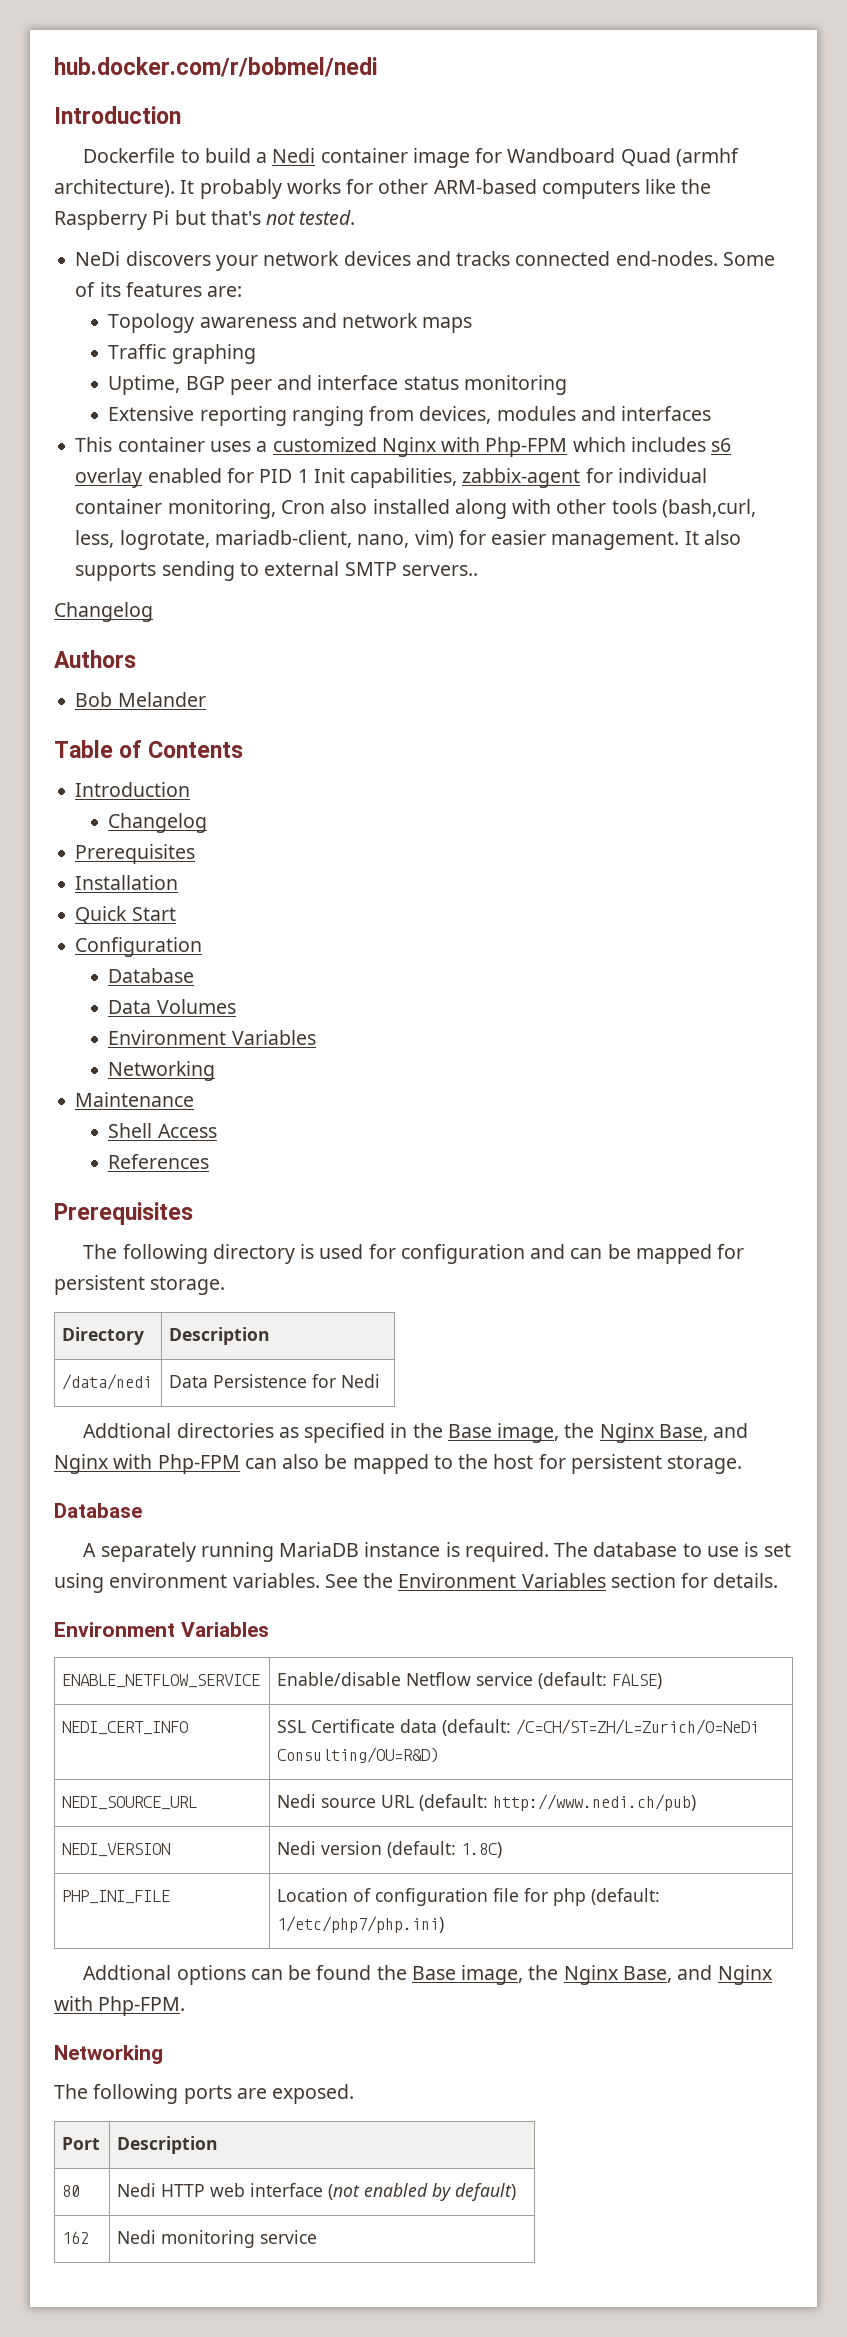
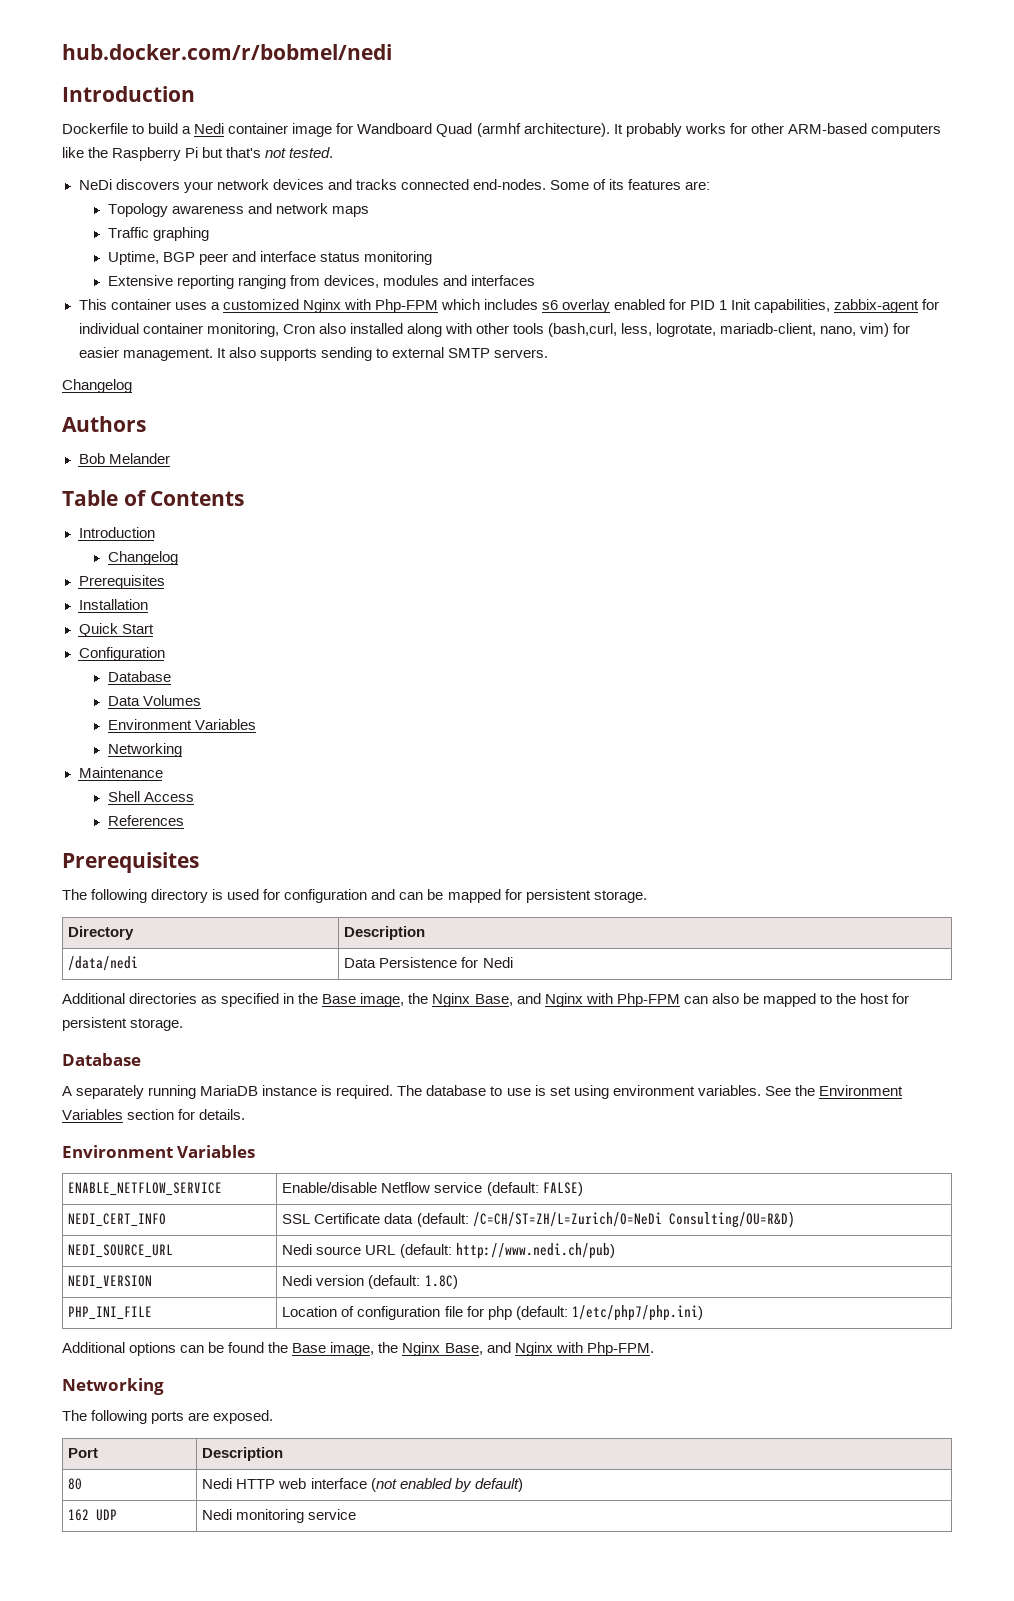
[401,565,478,576] servers.. -> [493,349,548,358] servers.
[83,1423,172,1438] Addtional -> [62,993,125,1004] Additional
[83,1965,172,1980] Addtional -> [62,1342,125,1353] Additional
(90, 2237) none -> [96,1509,118,1521] UDP

